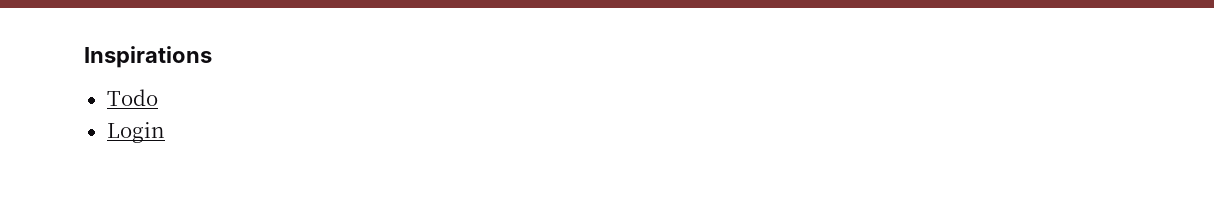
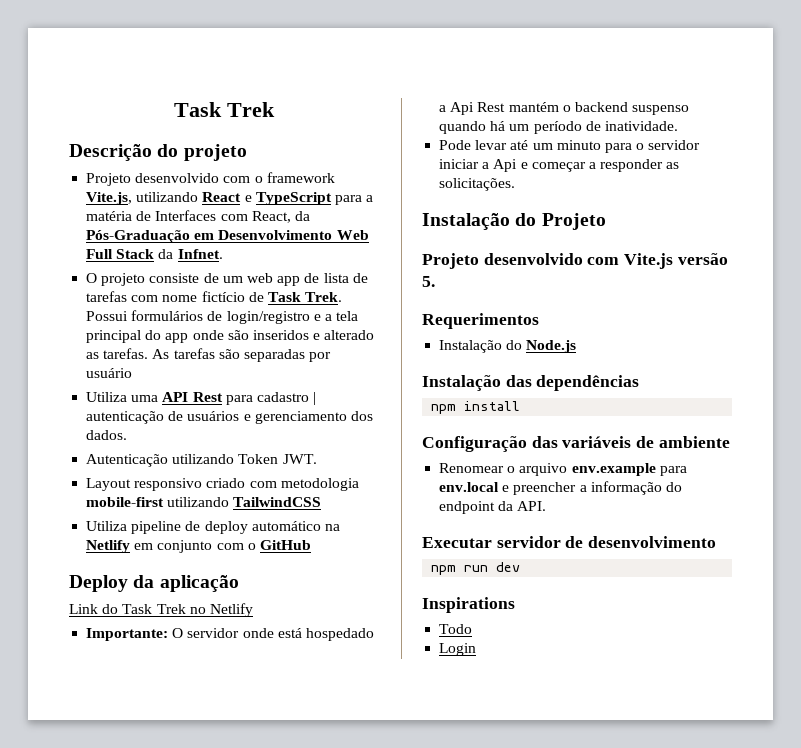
(84, 57) none -> [174,102,275,117] [69,144,247,161] [86,172,335,186] [86,192,374,205] [86,210,310,223] [86,230,369,243] [86,249,223,259] [86,273,368,286] [86,291,343,302] [86,310,359,324] [86,330,375,343] [86,348,332,362] [86,368,133,378] [86,392,317,405] [86,411,373,424] [86,430,128,440] [86,454,317,467] [86,478,359,491] [86,497,322,507] [86,521,340,534] [86,540,311,553] [69,575,239,592] [69,603,253,617] [86,628,374,641] [439,102,690,115] [439,121,678,134] [439,140,701,153] [439,159,680,172] [439,178,516,191] [422,213,606,230] [422,253,728,269] [422,276,435,287] [422,313,539,329] [439,340,577,353] [422,375,640,391] [431,401,521,414] [422,436,730,452] [439,463,687,476] [439,481,682,495] [439,501,547,514] [422,536,717,548] [431,562,521,575] Task Trek // Descrição do projeto // Projeto desenvolvido com o framework Vite.js, utilizando React e TypeScript para a matéria de Interfaces com React, da Pós-Graduação em Desenvolvimento Web Full Stack da Infnet. // O projeto consiste de um web app de lista de tarefas com nome fictício de Task Trek. Possui formulários de login/registro e a tela principal do app onde são inseridos e alterado as tarefas. As tarefas são separadas por usuário // Utiliza uma API Rest para cadastro | autenticação de usuários e gerenciamento dos dados. // Autenticação utilizando Token JWT. // Layout responsivo criado com metodologia mobile-first utilizando TailwindCSS // Utiliza pipeline de deploy automático na Netlify em conjunto com o GitHub // Deploy da aplicação // Link do Task Trek no Netlify // Importante: O servidor onde está hospedado a Api Rest mantém o backend suspenso quando há um período de inatividade. // Pode levar até um minuto para o servidor iniciar a Api e começar a responder as solicitações. // Instalação do Projeto // Projeto desenvolvido com Vite.js versão 5. // Requerimentos // Instalação do Node.js // Instalação das dependências // npm install // Configuração das variáveis de ambiente // Renomear o arquivo env.example para env.local e preencher a informação do endpoint da API. // Executar servidor de desenvolvimento // npm run dev //

